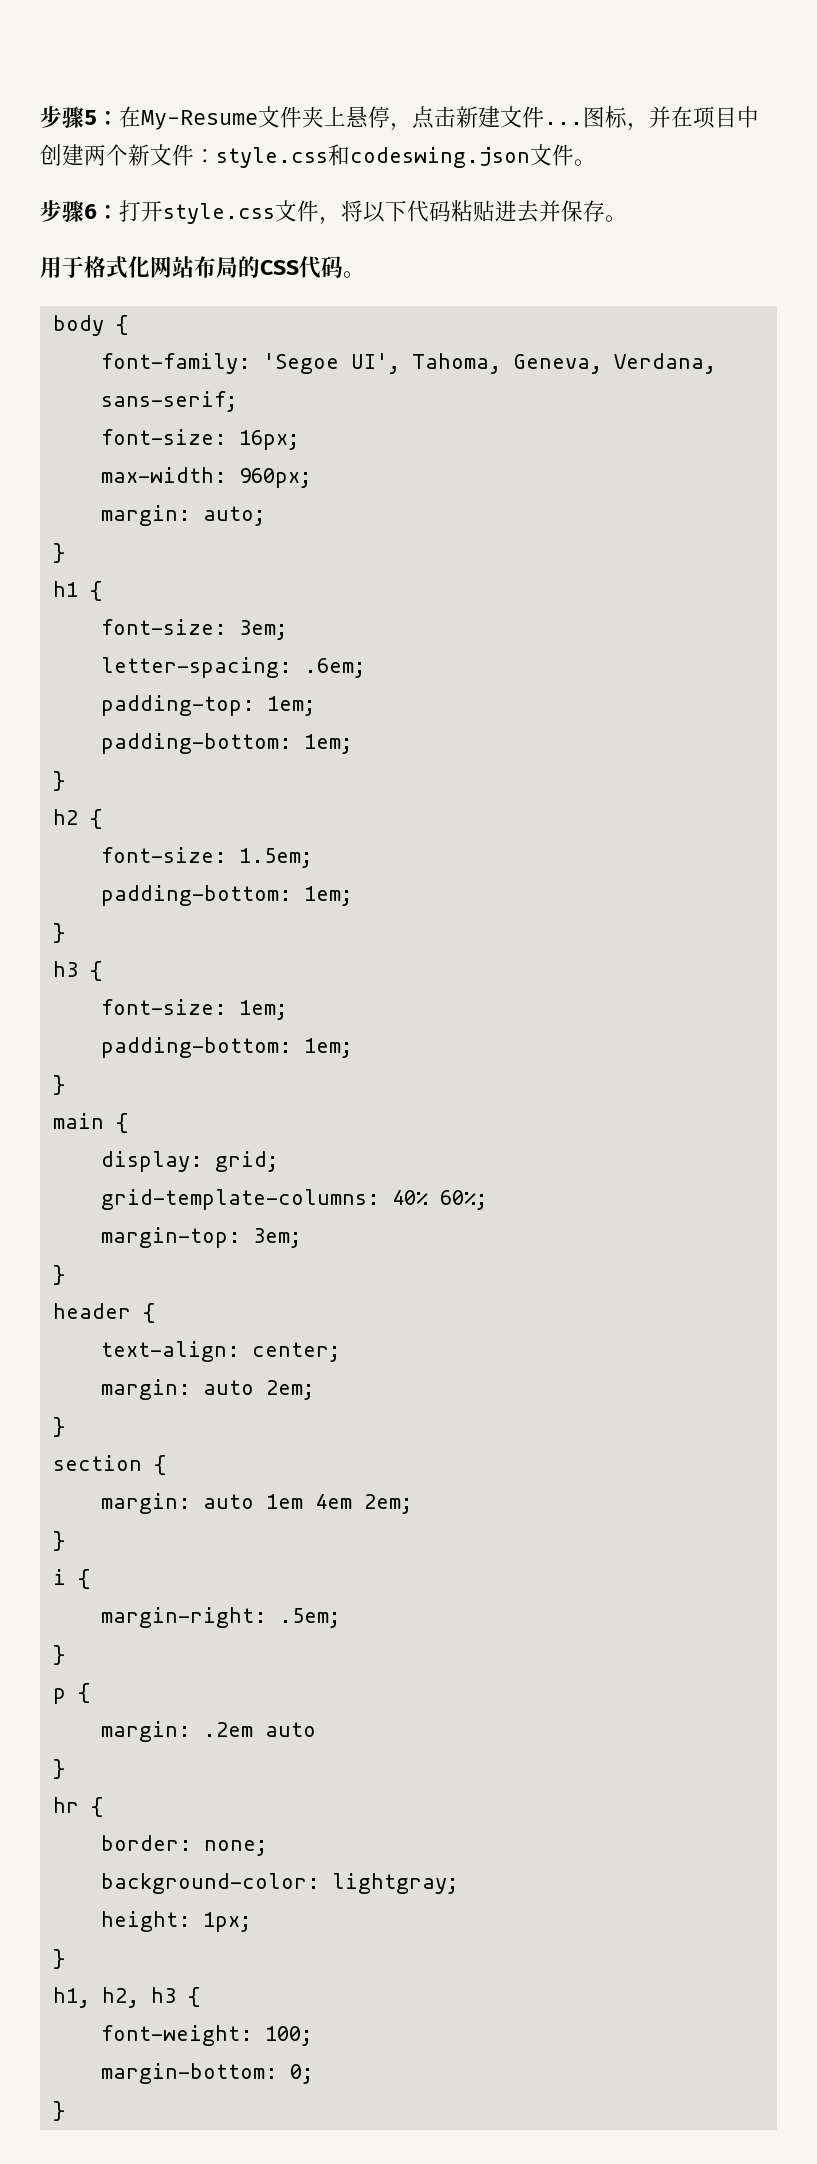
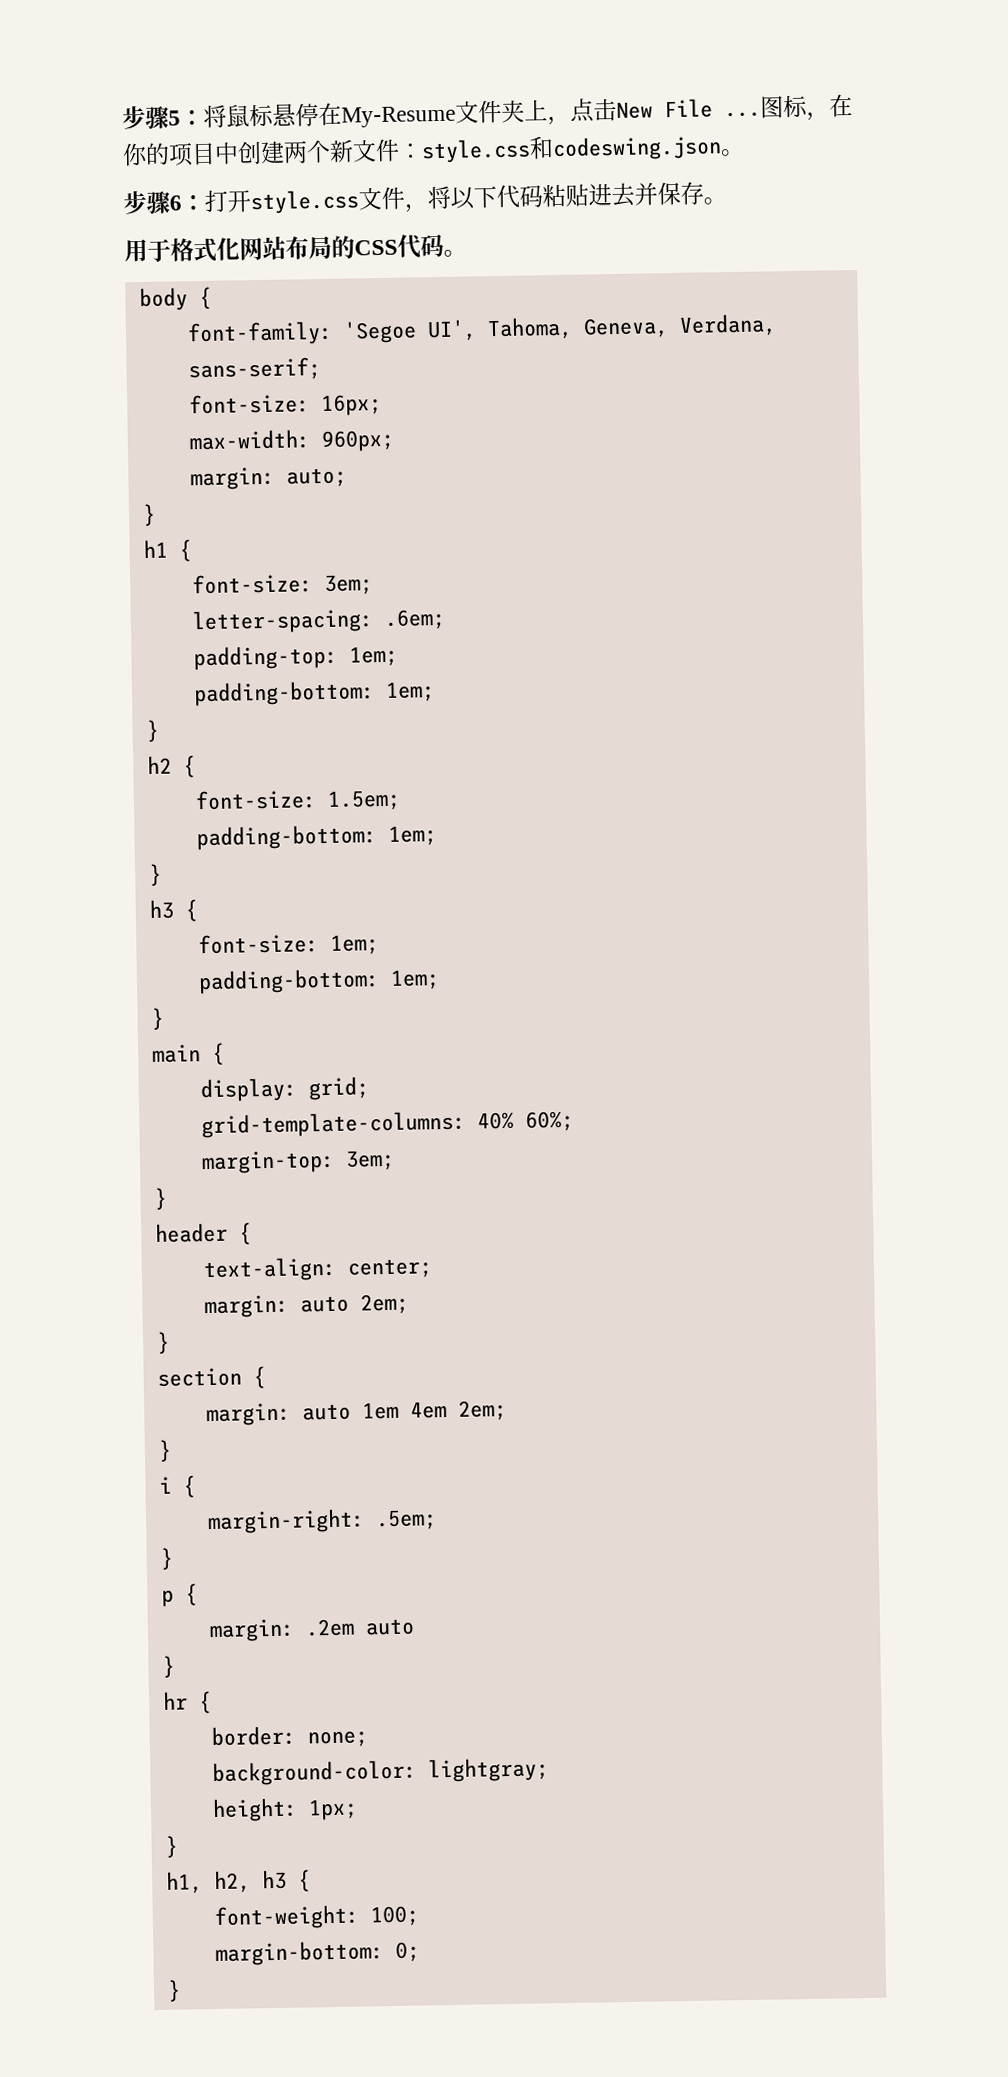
(119, 118) none -> [203,103,319,128] 将鼠标悬停
[346,106,544,131] 悬停，点击新建文件 -> [547,97,713,126] ，点击New File
[649,106,693,128] 并在 -> [829,93,853,118] [122,142,170,167] 在你的
[530,144,574,166] 文件 -> (722, 148) none

